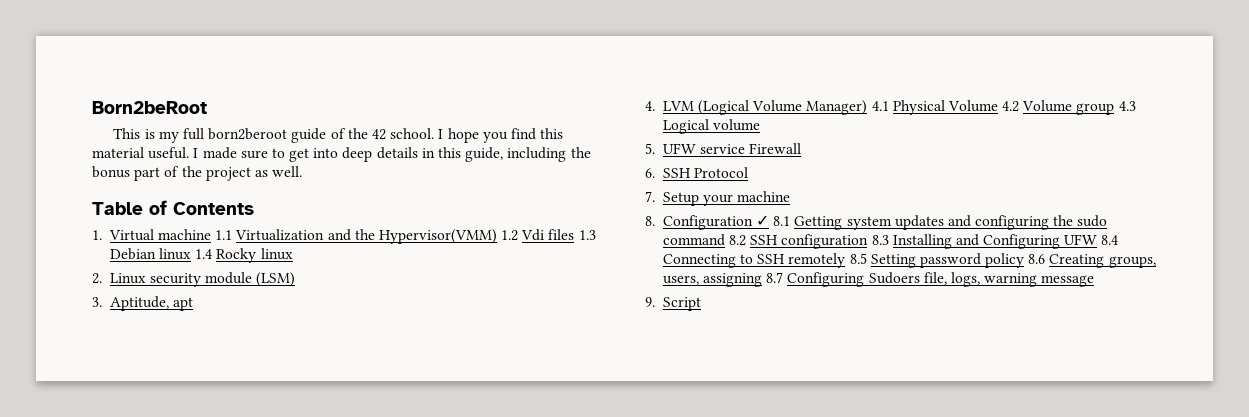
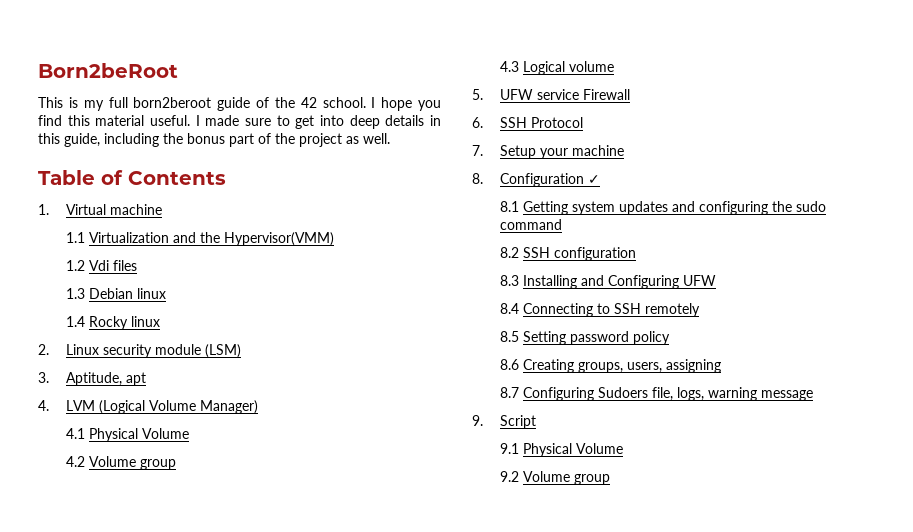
(211, 234) none -> (162, 209) //
(497, 236) none -> (334, 239) //
(575, 234) none -> (137, 265) //
(191, 254) none -> (166, 293) //
(868, 107) none -> (258, 407) //
(998, 106) none -> (189, 433) //
(1115, 109) none -> (176, 464) //
(769, 220) none -> (600, 179) //
(725, 240) none -> (562, 224) //
(869, 241) none -> (636, 254) //
(1098, 239) none -> (716, 280) //
(846, 260) none -> (700, 310) //
(1025, 260) none -> (670, 338) //
(762, 280) none -> (721, 366) //
(701, 304) none -> [499,443,623,457] [499,471,610,485] // 9.1 Physical Volume // 9.2 Volume group

